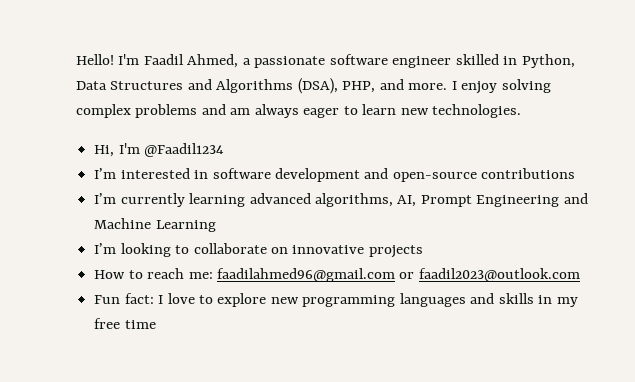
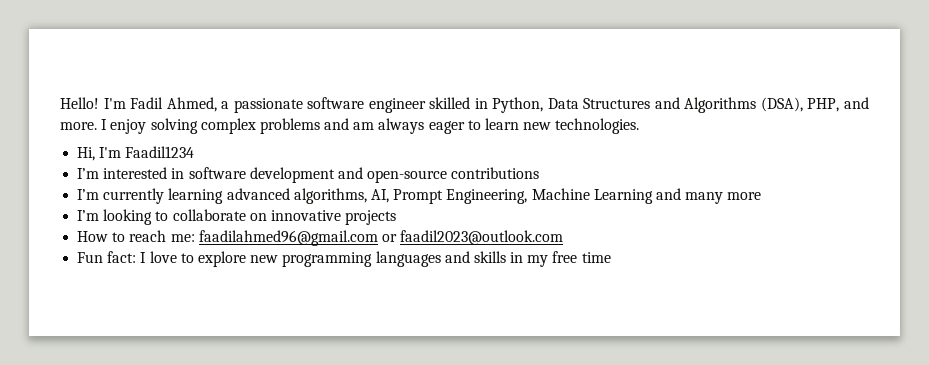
[143,54,184,65] Faadil -> [130,97,164,109] Fadil
[144,143,225,157] @Faadil1234 -> [125,146,195,158] Faadil1234
[476,193,588,207] Engineering and -> [446,189,528,204] Engineering,
(216, 226) none -> [655,188,762,204] and many more

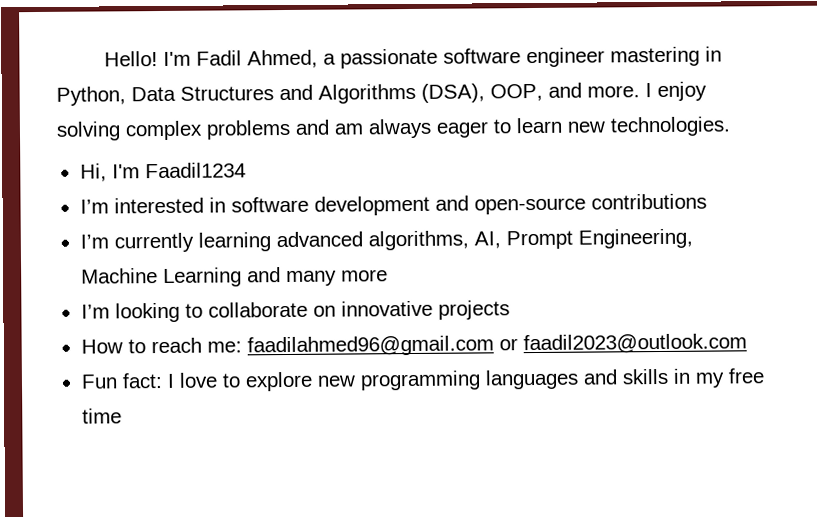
[429,97,471,109] skilled -> [610,46,701,67] mastering
[807,98,840,112] PHP, -> [490,83,543,102] OOP,

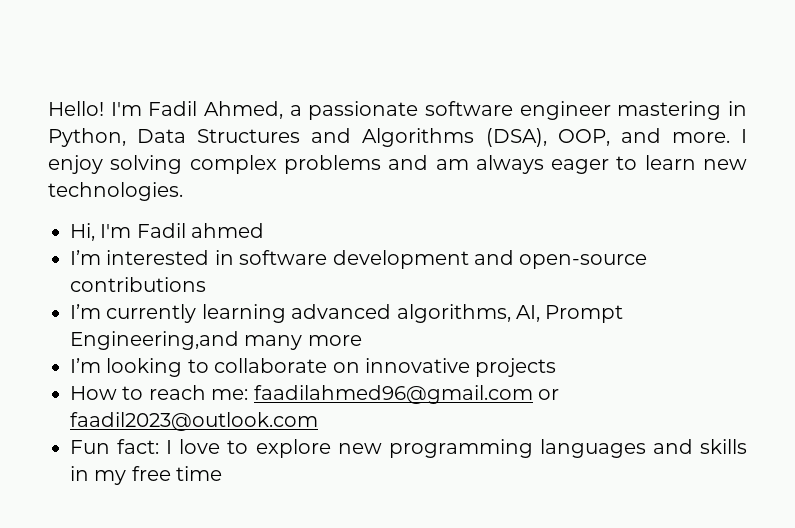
[144,162,246,179] Faadil1234 -> [136,223,265,238] Fadil ahmed
[577,228,693,249] [80,267,281,287] Engineering, Machine Learning and -> [70,331,239,350] Engineering,and

